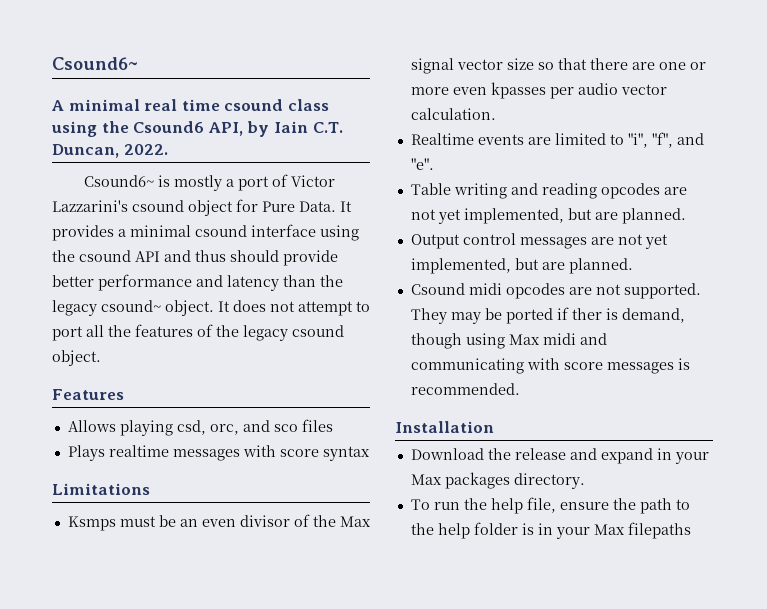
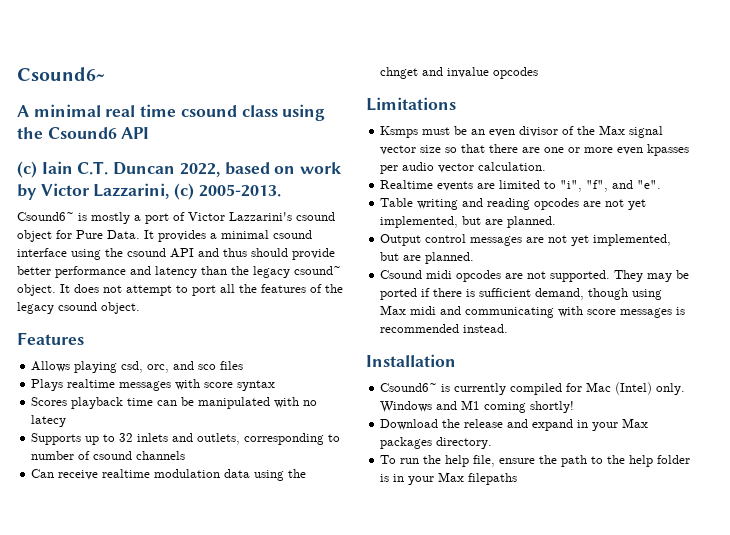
[207,121,343,137] [52,144,168,158] API, by Iain C.T. Duncan, 2022. -> [121,127,150,139] [17,161,343,178] [17,183,281,200] API // (c) Iain C.T. Duncan 2022, based on work by Victor Lazzarini, (c) 2005-2013.
(370, 453) none -> [31,397,318,409] [31,415,67,427] [31,433,341,445] [31,451,186,460] [31,469,307,481] [380,67,539,79] // Scores playback time can be manipulated with no latecy // Supports up to 32 inlets and outlets, corresponding to number of csound channels // Can receive realtime modulation data using the chnget and invalue opcodes
[571,308,618,320] ther is -> [433,288,532,297] there is sufficient
[410,383,520,395] recommended. -> [380,324,509,333] recommended instead.
(494, 427) none -> [380,382,686,395] [380,400,575,413] // Csound6~ is currently compiled for Mac (Intel) only. Windows and M1 coming shortly!

